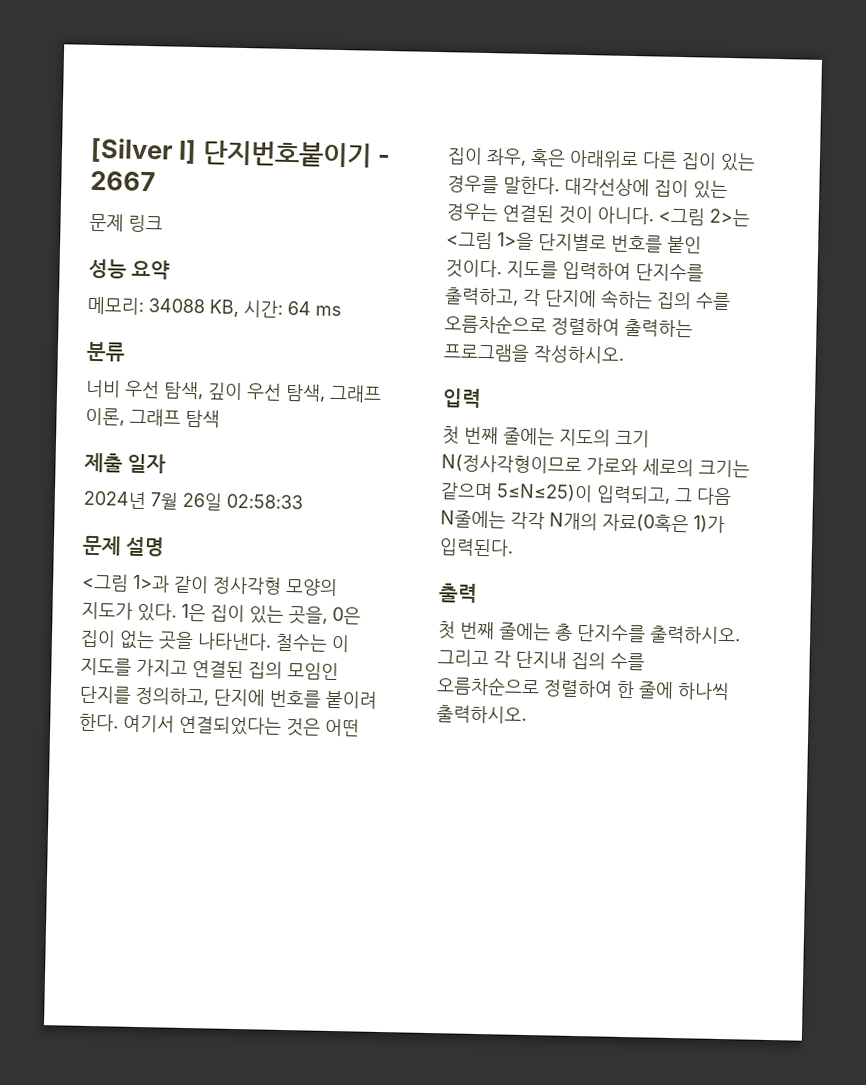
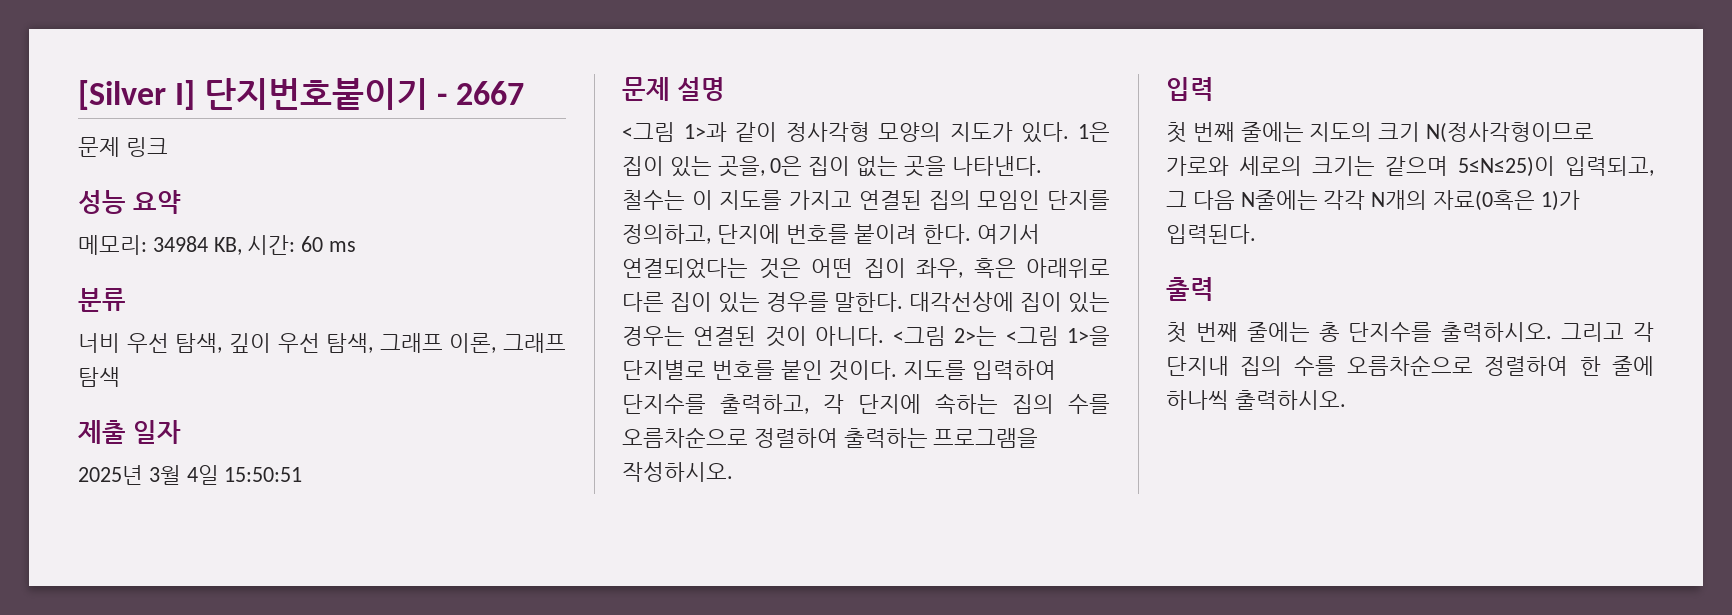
[148,298,205,314] 34088 -> [152,236,208,252] 34984
[287,300,311,316] 64 -> [301,236,324,252] 60
[83,490,303,511] 2024년 7월 26일 02:58:33 -> [78,465,303,485] 2025년 3월 4일 15:50:51

